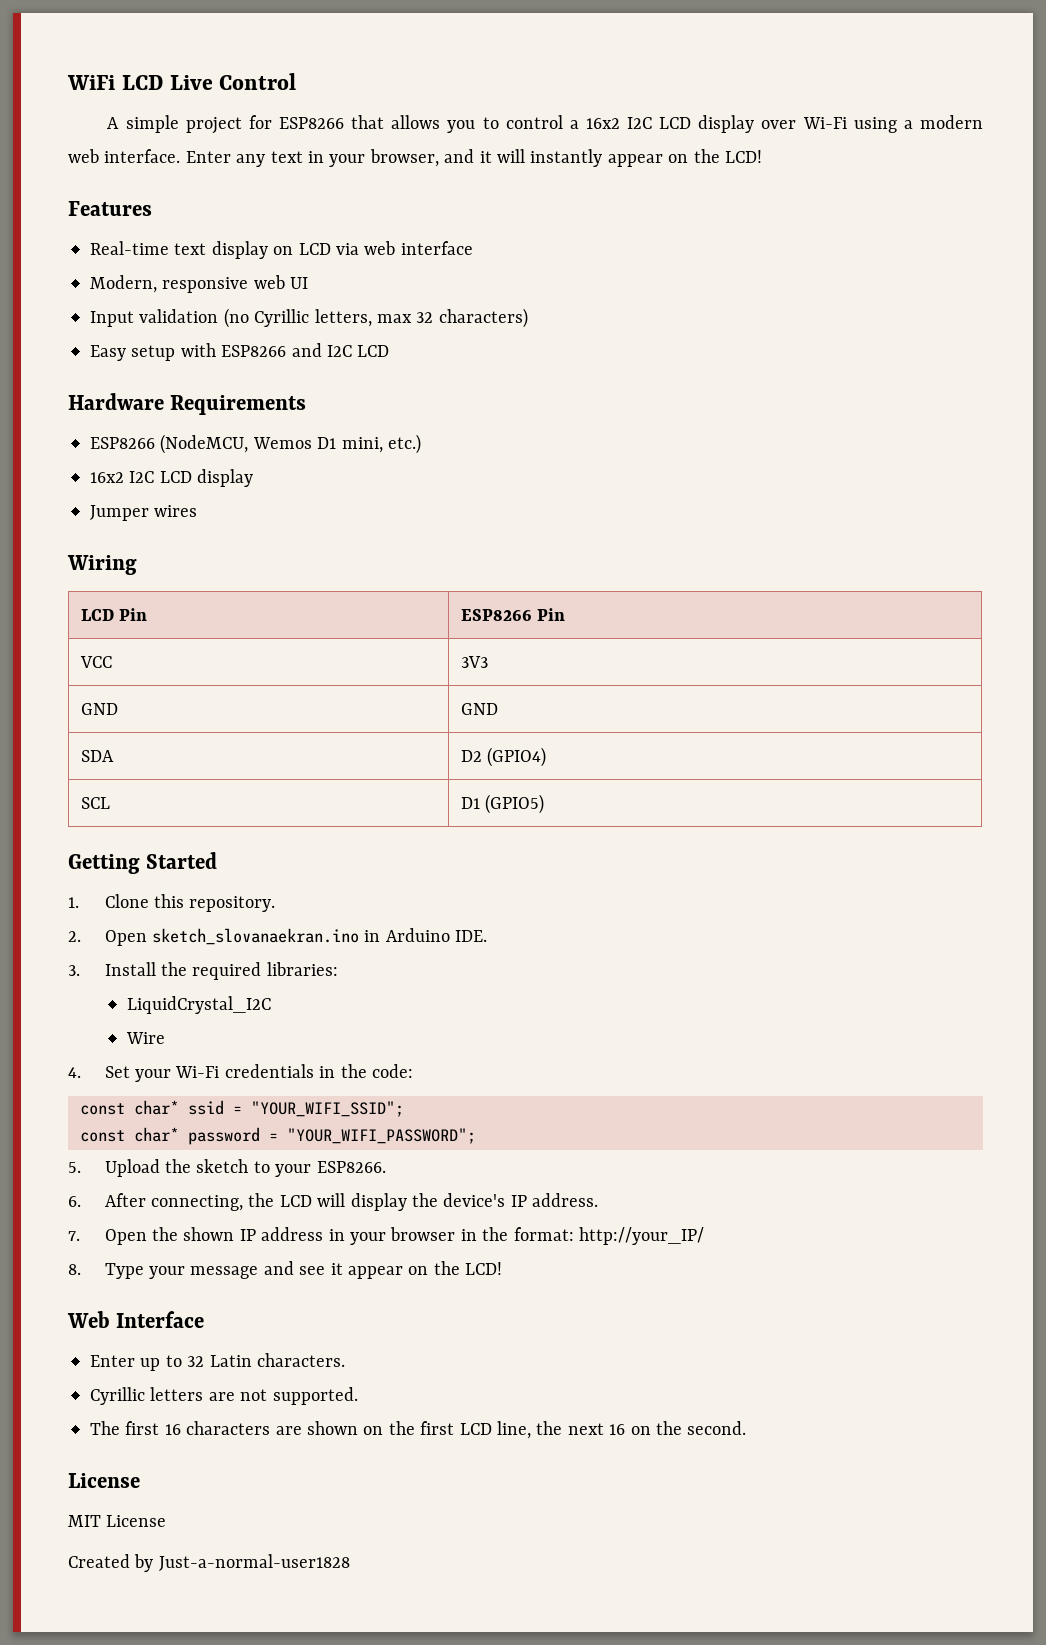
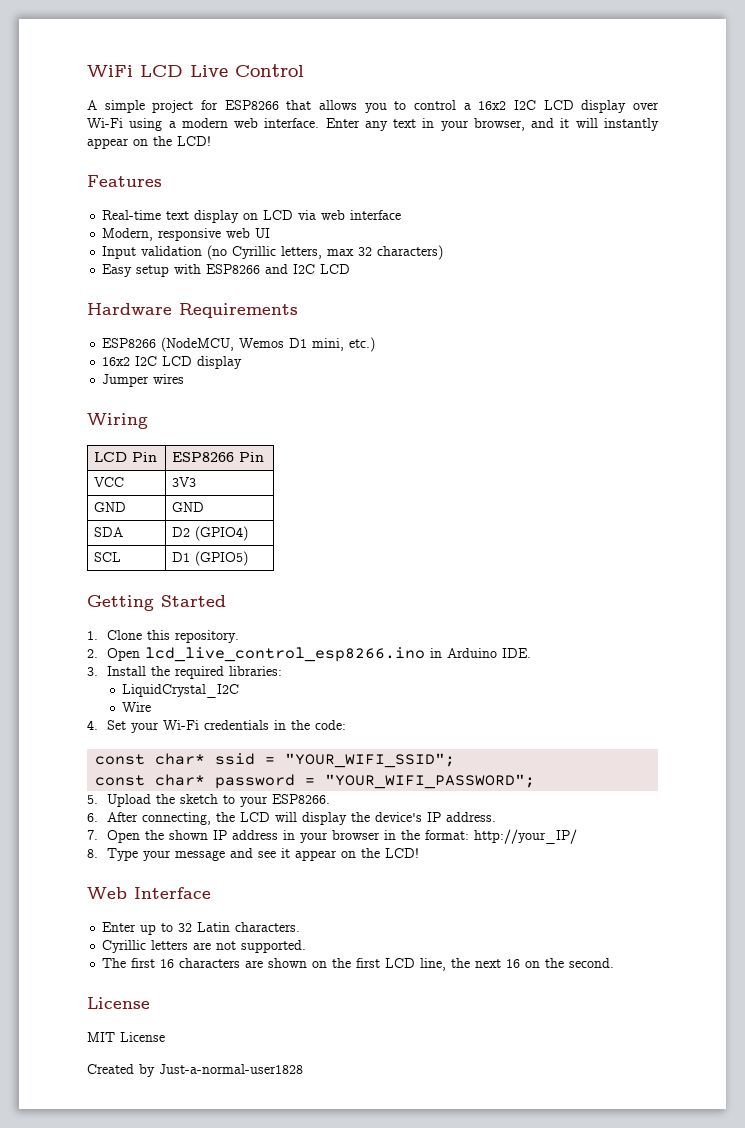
[151,928,359,945] sketch_slovanaekran.ino -> [144,647,425,662] lcd_live_control_esp8266.ino

